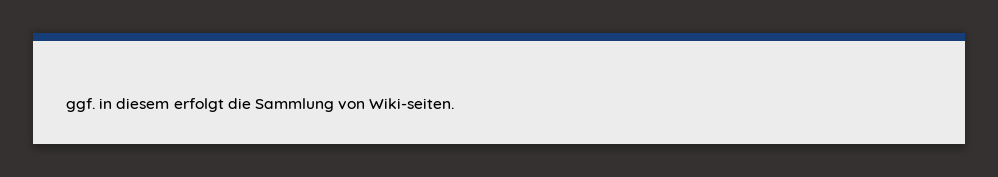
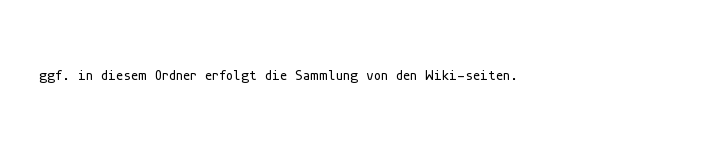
(170, 103) none -> [155,70,197,80] Ordner
(366, 105) none -> [396,70,417,80] den

